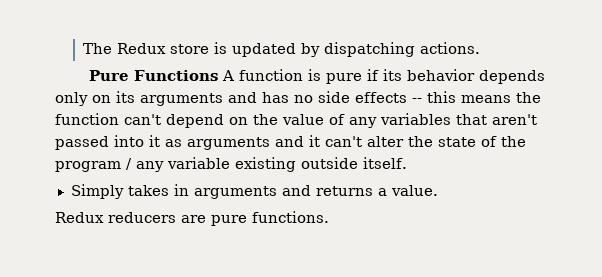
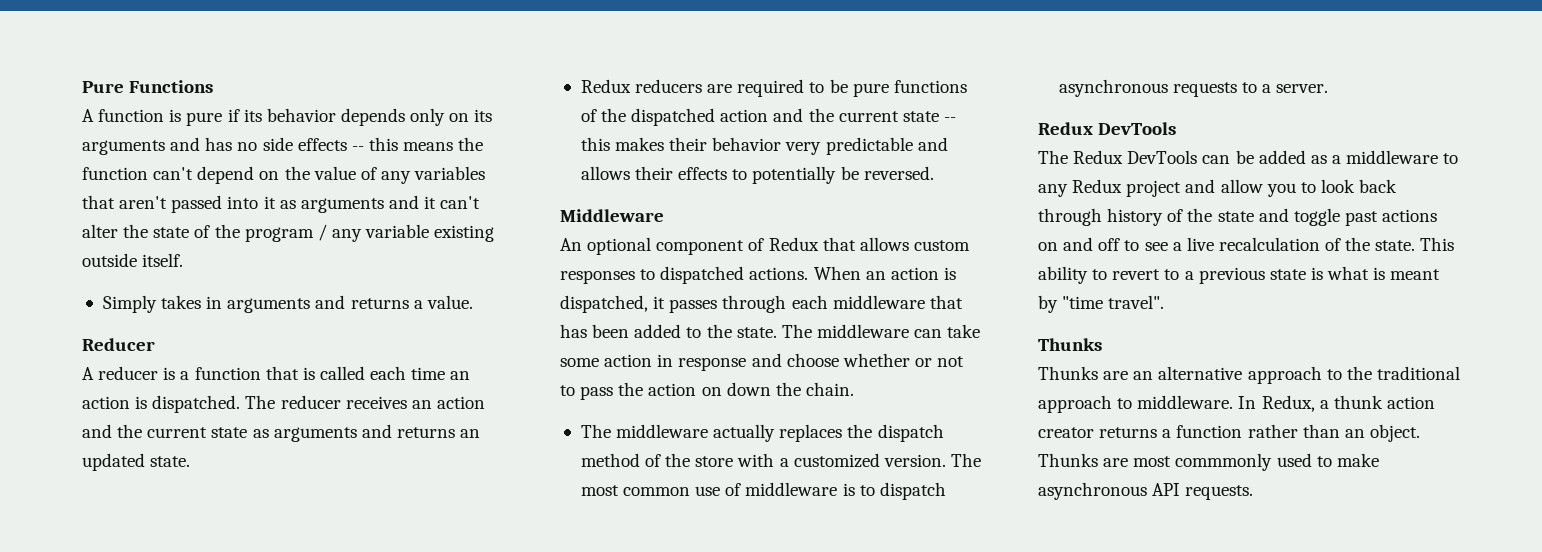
[82,42,480,57] The Redux store is updated by dispatching actions. // -> (82, 87) none
(218, 75) none -> (214, 86) //
[55,211,329,226] Redux reducers are pure functions. -> [82,338,155,351] [82,366,471,380] [82,395,485,413] [82,424,481,442] [82,453,191,471] [580,79,967,97] [580,108,956,126] [580,137,948,155] [580,166,934,184] [560,209,664,222] [560,237,970,255] [560,266,956,284] [560,295,963,313] [560,324,981,338] [560,353,965,371] [560,382,854,400] [580,424,944,442] [580,453,981,468] [580,482,946,500] [1058,79,1329,97] [1038,122,1177,135] [1038,150,1459,164] [1038,179,1398,197] [1038,208,1438,226] [1038,237,1455,251] [1038,266,1441,284] [1038,295,1165,313] [1038,338,1102,351] [1038,366,1460,384] [1038,395,1435,413] [1038,424,1420,442] [1038,453,1379,471] [1038,482,1254,500] Reducer // A reducer is a function that is called each time an action is dispatched. The reducer receives an action and the current state as arguments and returns an updated state. // Redux reducers are required to be pure functions of the dispatched action and the current state -- this makes their behavior very predictable and allows their effects to potentially be reversed. // Middleware // An optional component of Redux that allows custom responses to dispatched actions. When an action is dispatched, it passes through each middleware that has been added to the state. The middleware can take some action in response and choose whether or not to pass the action on down the chain. // The middleware actually replaces the dispatch method of the store with a customized version. The most common use of middleware is to dispatch asynchronous requests to a server. // Redux DevTools // The Redux DevTools can be added as a middleware to any Redux project and allow you to look back through history of the state and toggle past actions on and off to see a live recalculation of the state. This ability to revert to a previous state is what is meant by "time travel". // Thunks // Thunks are an alternative approach to the traditional approach to middleware. In Redux, a thunk action creator returns a function rather than an object. Thunks are most commmonly used to make asynchronous API requests.

